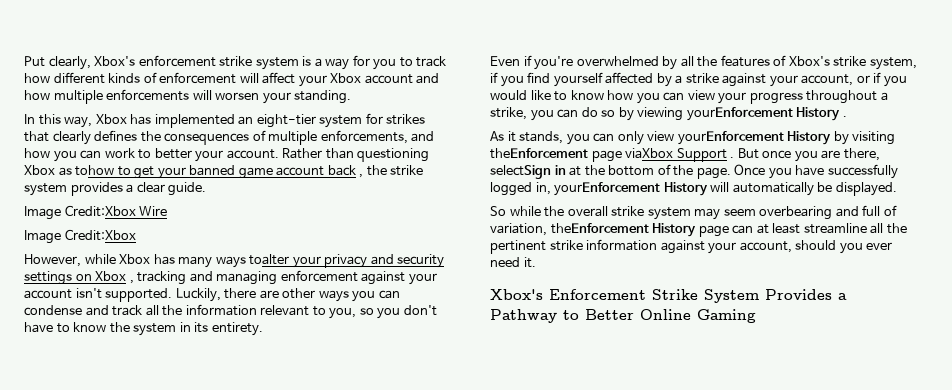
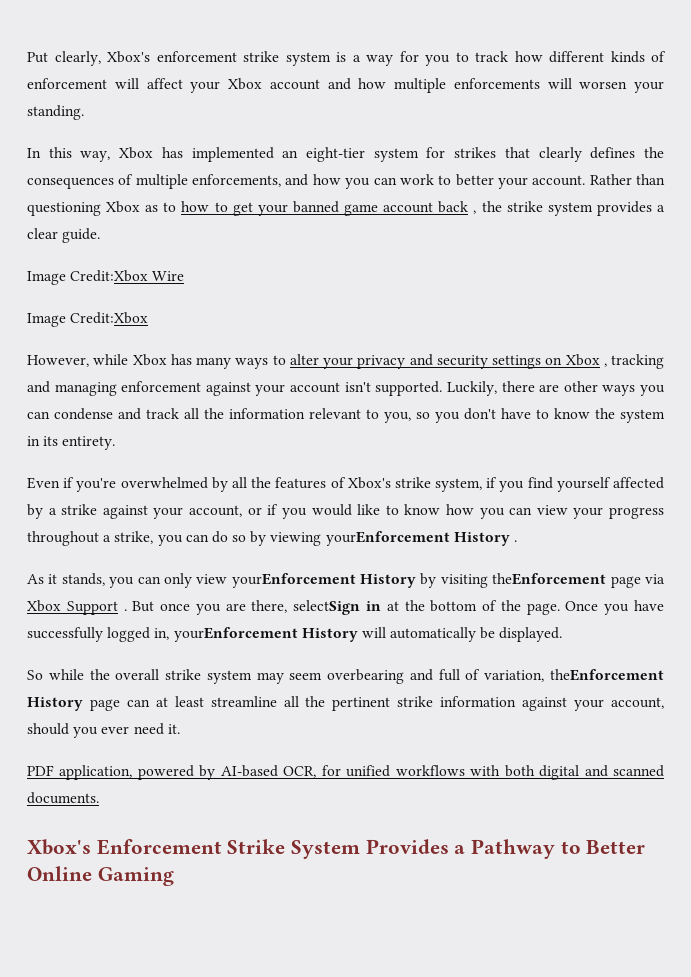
[75,165,115,176] tohow -> [163,201,210,212] to how
[249,254,290,265] toalter -> [272,354,319,365] to alter
[625,148,674,159] viaXbox -> [644,574,665,584] [27,600,61,612] via Xbox
(536, 262) none -> [27,765,664,780] [27,792,99,804] // PDF application, powered by AI-based OCR, for unified workflows with both digital and scanned documents.

